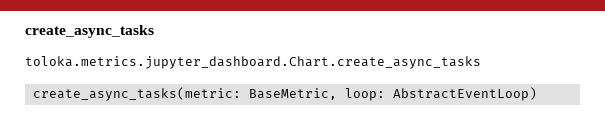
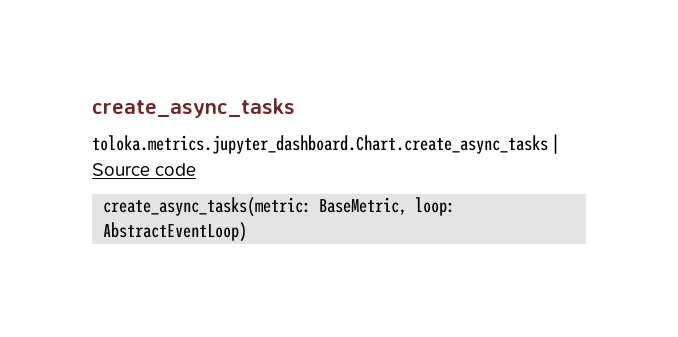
(481, 62) none -> [553,134,559,154] [92,163,197,176] | Source code

